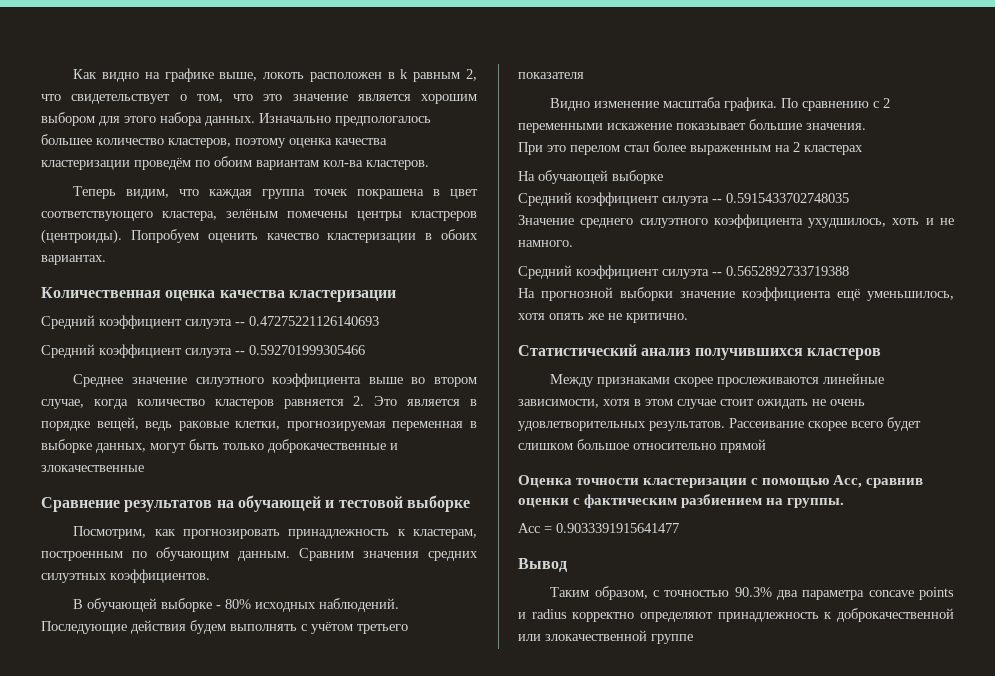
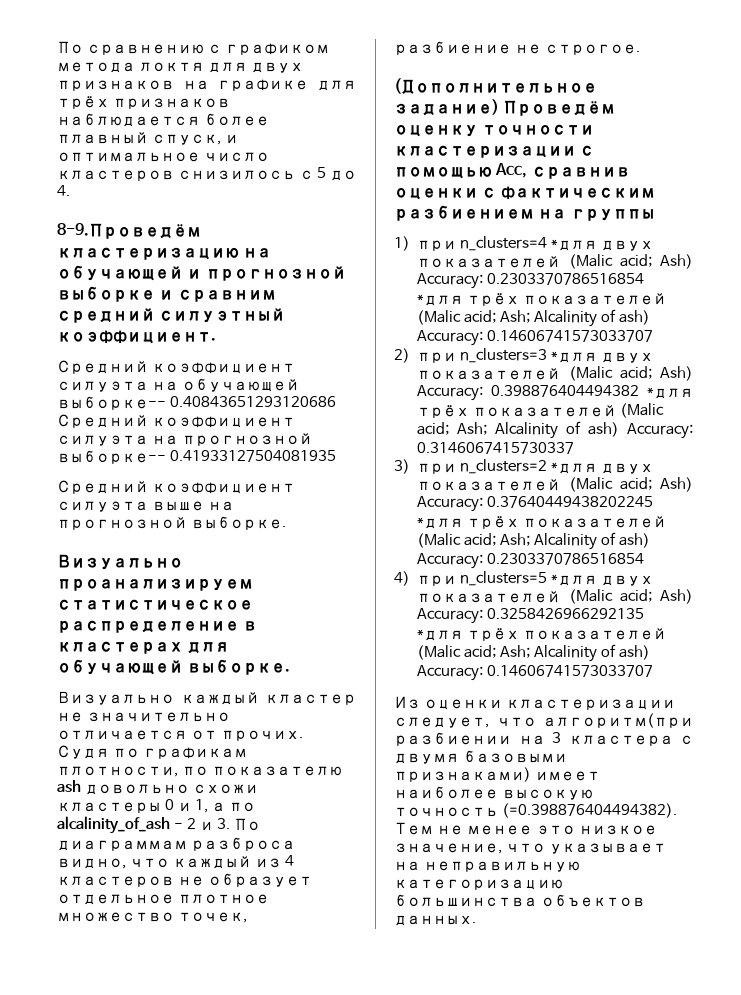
[73,68,477,82] [41,94,477,104] [41,112,431,126] [41,134,387,148] [41,156,429,170] [73,186,478,199] [41,209,477,221] [41,229,478,244] [41,255,106,265] [41,287,396,302] [41,315,379,329] [41,344,365,358] [73,373,478,387] [41,396,477,409] [41,417,477,431] [41,439,398,453] [41,465,144,472] [41,495,470,512] [73,526,478,539] [41,547,478,561] [41,569,210,583] [73,598,400,612] [41,620,408,634] [518,72,584,79] [550,97,891,111] [518,119,866,133] [518,141,863,155] [518,170,663,184] [518,192,849,206] [518,214,954,228] [518,240,573,247] [518,265,849,279] [518,287,954,301] [518,313,688,323] [518,344,881,360] [550,373,885,387] [518,399,865,409] [518,417,921,431] [518,439,766,453] [518,475,572,488] Как видно на графике выше, локоть расположен в k равным 2, что свидетельствует о том, что это значение является хорошим выбором для этого набора данных. Изначально предпологалось большее количество кластеров, поэтому оценка качества кластеризации проведём по обоим вариантам кол-ва кластеров. // Теперь видим, что каждая группа точек покрашена в цвет соответствующего кластера, зелёным помечены центры кластреров (центроиды). Попробуем оценить качество кластеризации в обоих вариантах. // Количественная оценка качества кластеризации // Средний коэффициент силуэта -- 0.47275221126140693 // Средний коэффициент силуэта -- 0.592701999305466 // Среднее значение силуэтного коэффициента выше во втором случае, когда количество кластеров равняется 2. Это является в порядке вещей, ведь раковые клетки, прогнозируемая переменная в выборке данных, могут быть только доброкачественные и злокачественные // Сравнение результатов на обучающей и тестовой выборке // Посмотрим, как прогнозировать принадлежность к кластерам, построенным по обучающим данным. Сравним значения средних силуэтных коэффициентов. // В обучающей выборке - 80% исходных наблюдений. Последующие действия будем выполнять с учётом третьего показателя // Видно изменение масштаба графика. По сравнению с 2 переменными искажение показывает большие значения. // При это перелом стал более выраженным на 2 кластерах // На обучающей выборке // Средний коэффициент силуэта -- 0.5915433702748035 // Значение среднего силуэтного коэффициента ухудшилось, хоть и не намного. // Средний коэффициент силуэта -- 0.5652892733719388 // На прогнозной выборки значение коэффициента ещё уменьшилось, хотя опять же не критично. // Статистический анализ получившихся кластеров // Между признаками скорее прослеживаются линейные зависимости, хотя в этом случае стоит ожидать не очень удовлетворительных результатов. Рассеивание скорее всего будет слишком большое относительно прямой // Оценка -> [57,41,329,55] [57,62,303,73] [57,79,356,91] [57,96,230,109] [57,113,269,127] [57,132,238,145] [57,152,269,162] [57,167,356,181] [57,185,70,196] [57,223,201,239] [57,247,272,260] [57,265,346,281] [57,286,276,302] [57,308,286,323] [57,330,216,344] [57,360,295,374] [57,378,299,392] [57,396,336,410] [57,414,295,428] [57,433,312,446] [57,450,336,464] [57,480,295,494] [57,501,234,512] [57,516,286,530] [57,554,183,570] [57,578,253,591] [57,599,253,610] [57,620,258,633] [57,641,230,654] [57,659,291,675] [57,691,356,705] [57,712,230,722] [57,730,303,741] [57,745,247,759] [57,766,342,777] [57,780,258,795] [57,799,255,813] [57,816,260,834] [57,837,295,851] [57,855,294,869] [57,873,312,887] [57,894,269,905] [57,912,247,923] [394,41,640,55] [394,78,597,94] [394,99,616,116] [394,125,478,137] По сравнению с графиком метода локтя для двух признаков на графике для трёх признаков наблюдается более плавный спуск, и оптимальное число кластеров снизилось с 5 до 4. // 8-9.Проведём кластеризацию на обучающей и прогнозной выборке и сравним средний силуэтный коэффициент. // Средний коэффициент силуэта на обучающей выборке-- 0.40843651293120686 Средний коэффициент силуэта на прогнозной выборке-- 0.41933127504081935 // Средний коэффициент силуэта выше на прогнозной выборке. // Визуально проанализируем статистическое распределение в кластерах для обучающей выборке. // Визуально каждый кластер не значительно отличается от прочих. Судя по графикам плотности, по показателю ash довольно схожи кластеры 0 и 1, а по alcalinity_of_ash - 2 и 3. По диаграммам разброса видно, что каждый из 4 кластеров не образует отдельное плотное множество точек, разбиение не строгое. // (Дополнительное задание) Проведём оценку
[787,498,845,508] [518,523,679,533] [518,558,567,572] [550,586,954,600] [518,608,954,622] [518,630,693,644] группы. // Acc = 0.9033391915641477 // Вывод // Таким образом, с точностью 90.3% два параметра concave points и radius корректно определяют принадлежность к доброкачественной или злокачественной группе -> [570,208,655,221] [394,236,653,251] [417,254,693,269] [417,273,645,289] [417,293,667,306] [417,309,650,327] [417,330,654,346] [394,348,653,363] [417,366,693,381] [417,385,693,401] [417,403,665,418] [417,421,693,439] [417,442,575,454] [394,459,653,474] [417,477,693,492] [417,496,654,512] [417,516,667,529] [417,532,650,550] [417,553,645,569] [394,571,653,586] [417,589,693,604] [417,608,645,624] [417,628,667,641] [417,644,650,662] [417,665,654,681] [394,696,675,710] [394,713,693,728] [394,732,693,746] [394,750,567,764] [394,767,600,782] [394,786,593,800] [394,803,677,818] [394,822,657,835] [394,843,666,854] [394,861,580,872] [394,879,563,890] [394,894,645,907] [394,915,476,926] группы // 1) при n_clusters=4 *для двух показателей (Malic acid; Ash) Accuracy: 0.2303370786516854 *для трёх показателей (Malic acid; Ash; Alcalinity of ash) Accuracy: 0.14606741573033707 // 2) при n_clusters=3 *для двух показателей (Malic acid; Ash) Accuracy: 0.398876404494382 *для трёх показателей (Malic acid; Ash; Alcalinity of ash) Accuracy: 0.3146067415730337 // 3) при n_clusters=2 *для двух показателей (Malic acid; Ash) Accuracy: 0.37640449438202245 *для трёх показателей (Malic acid; Ash; Alcalinity of ash) Accuracy: 0.2303370786516854 // 4) при n_clusters=5 *для двух показателей (Malic acid; Ash) Accuracy: 0.3258426966292135 *для трёх показателей (Malic acid; Ash; Alcalinity of ash) Accuracy: 0.14606741573033707 // Из оценки кластеризации следует, что алгоритм(при разбиении на 3 кластера с двумя базовыми признаками) имеет наиболее высокую точность (=0.398876404494382). Тем не менее это низкое значение, что указывает на неправильную категоризацию большинства объектов данных.

